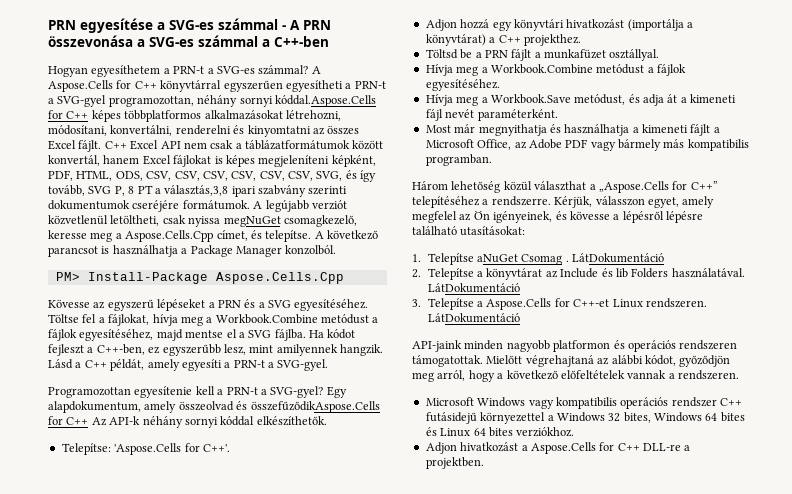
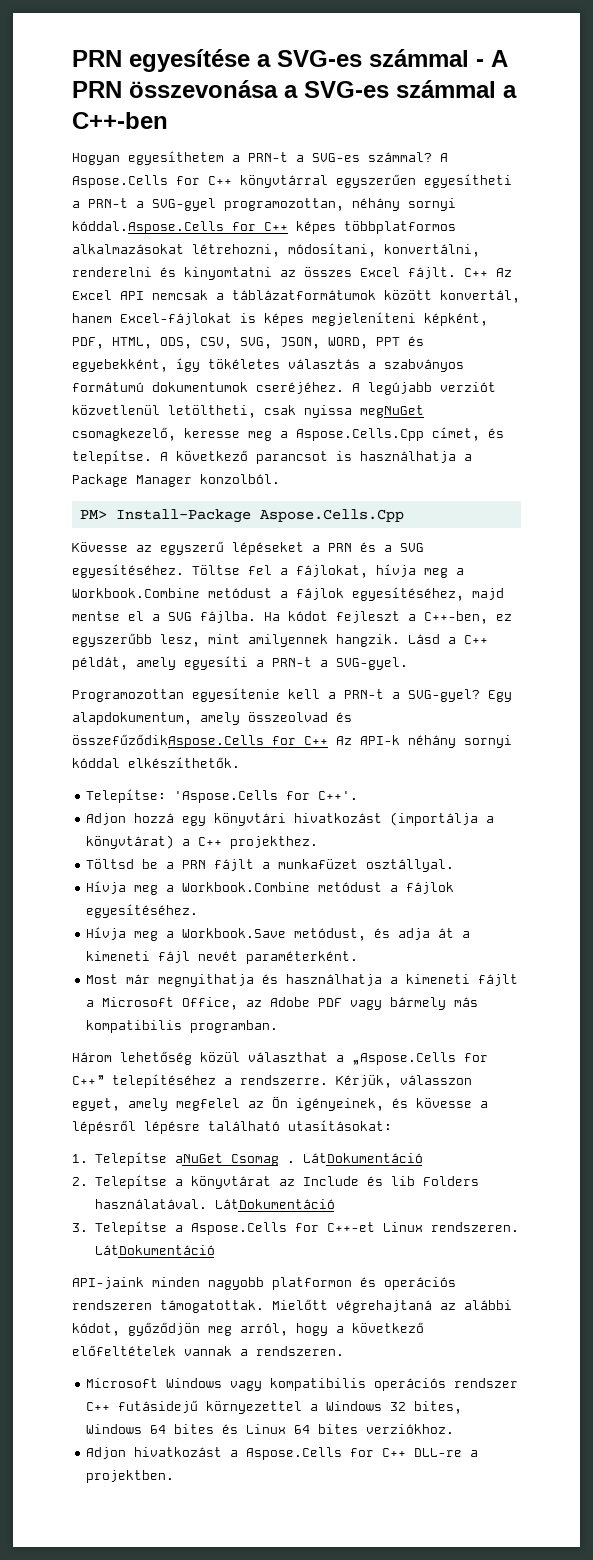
(127, 145) none -> [496,268,512,277] Az
[183,140,234,149] nem csak -> [152,290,208,300] nemcsak
[142,155,212,167] Excel fájlokat -> [120,313,232,325] Excel-fájlokat
[174,170,377,182] [48,185,348,197] [48,200,250,212] CSV, CSV, CSV, CSV, CSV, SVG, és így tovább, SVG P, 8 PT a választás,3,8 ipari szabvány szerinti dokumentumok cseréjére formátumok. -> [240,336,424,349] [72,358,464,372] [72,382,344,394] SVG, JSON, WORD, PPT és egyebekként, így tökéletes választás a szabványos formátumú dokumentumok cseréjéhez.

